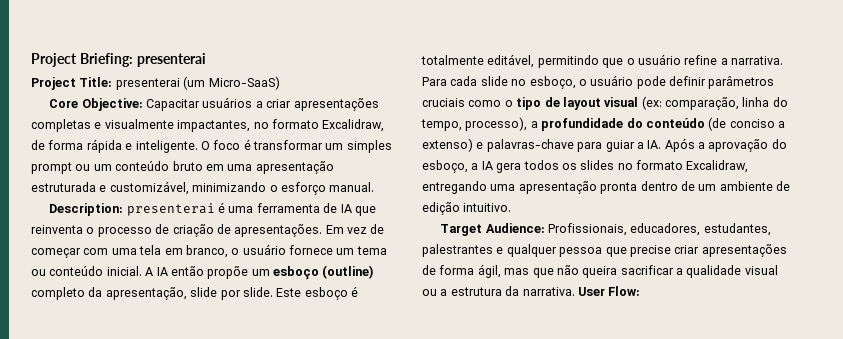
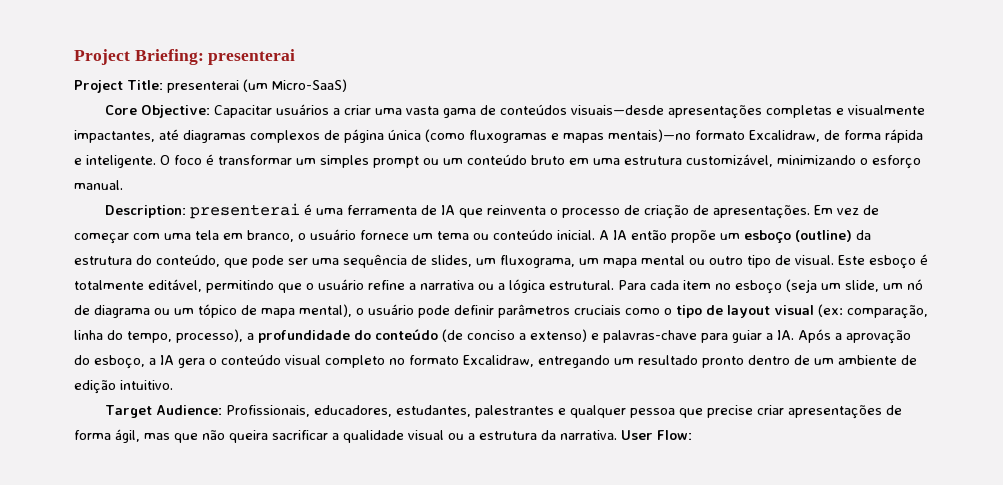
(292, 103) none -> [374,104,664,118] uma vasta gama de conteúdos visuais—desde
[253,122,269,129] no -> [159,129,691,143] até diagramas complexos de página única (como fluxogramas e mapas mentais)—no
[255,161,334,174] [31,182,107,192] apresentação estruturada e -> [624,156,682,165] estrutura
[31,287,273,300] completo da apresentação, slide por slide. -> [856,230,871,240] [74,254,834,268] da estrutura do conteúdo, que pode ser uma sequência de slides, um fluxograma, um mapa mental ou outro tipo de visual.
[731,56,783,65] [422,76,576,89] narrativa. Para cada slide no esboço, -> [420,279,923,294] [74,304,352,318] narrativa ou a lógica estrutural. Para cada item no esboço (seja um slide, um nó de diagrama ou um tópico de mapa mental),
[523,160,615,170] todos os slides -> [209,354,385,368] o conteúdo visual completo
[490,181,638,194] uma apresentação pronta -> [614,355,744,368] um resultado pronto

